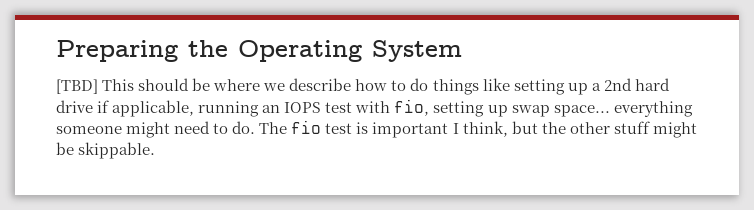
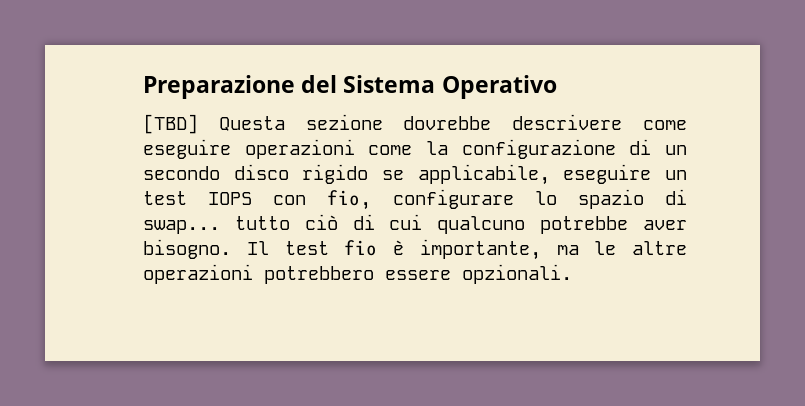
[56,40,462,62] [56,78,670,95] [56,99,693,117] [56,120,697,138] [56,142,156,159] Preparing the Operating System // [TBD] This should be where we describe how to do things like setting up a 2nd hard drive if applicable, running an IOPS test with fio, setting up swap space... everything someone might need to do. The fio test is important I think, but the other stuff might be skippable. -> [143,75,557,99] [143,114,687,134] [143,139,688,159] [143,164,687,185] [143,189,687,210] [143,214,687,234] [143,239,687,260] [143,264,572,284] Preparazione del Sistema Operativo // [TBD] Questa sezione dovrebbe descrivere come eseguire operazioni come la configurazione di un secondo disco rigido se applicabile, eseguire un test IOPS con fio, configurare lo spazio di swap... tutto ciò di cui qualcuno potrebbe aver bisogno. Il test fio è importante, ma le altre operazioni potrebbero essere opzionali.

